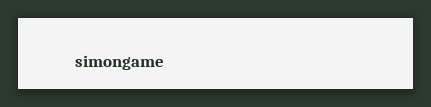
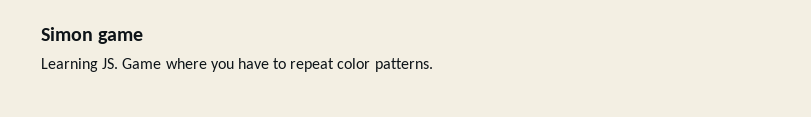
[75,55,164,70] simongame -> [41,27,144,44] [41,58,433,72] Simon game // Learning JS. Game where you have to repeat color patterns.

